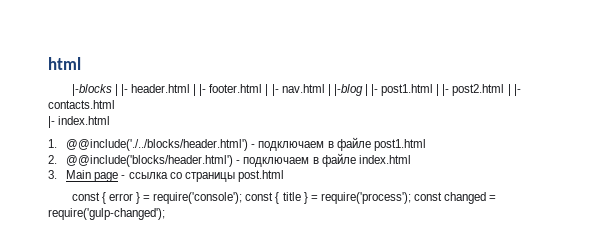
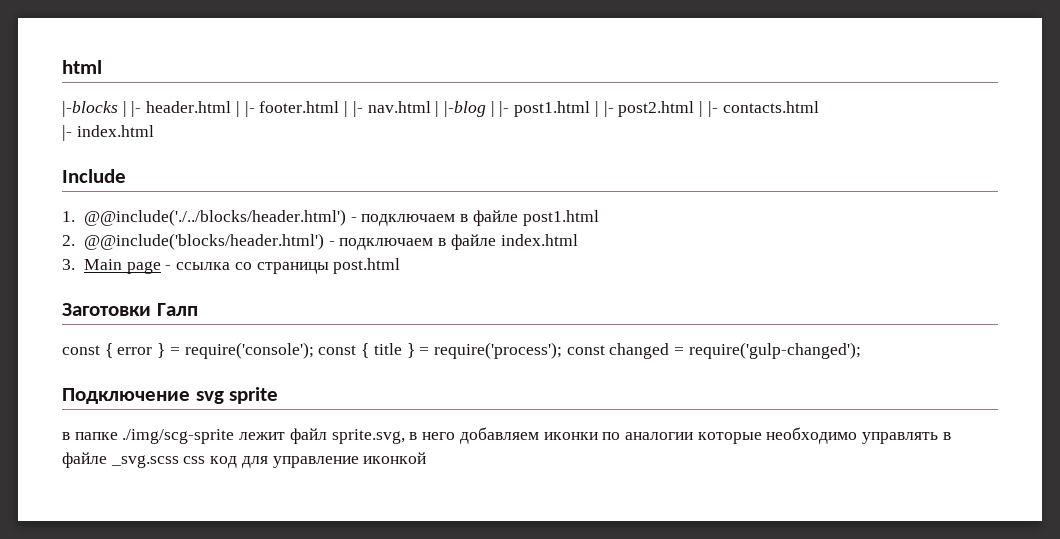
(111, 120) none -> [62,169,126,183] // Include
(284, 176) none -> [62,303,198,316] // Заготовки Галп
(165, 214) none -> [62,387,279,404] [62,427,951,444] [62,452,427,468] // Подключение svg sprite // в папке ./img/scg-sprite лежит файл sprite.svg, в него добавляем иконки по аналогии которые необходимо управлять в файле _svg.scss css код для управление иконкой

